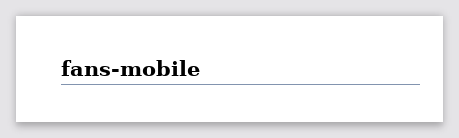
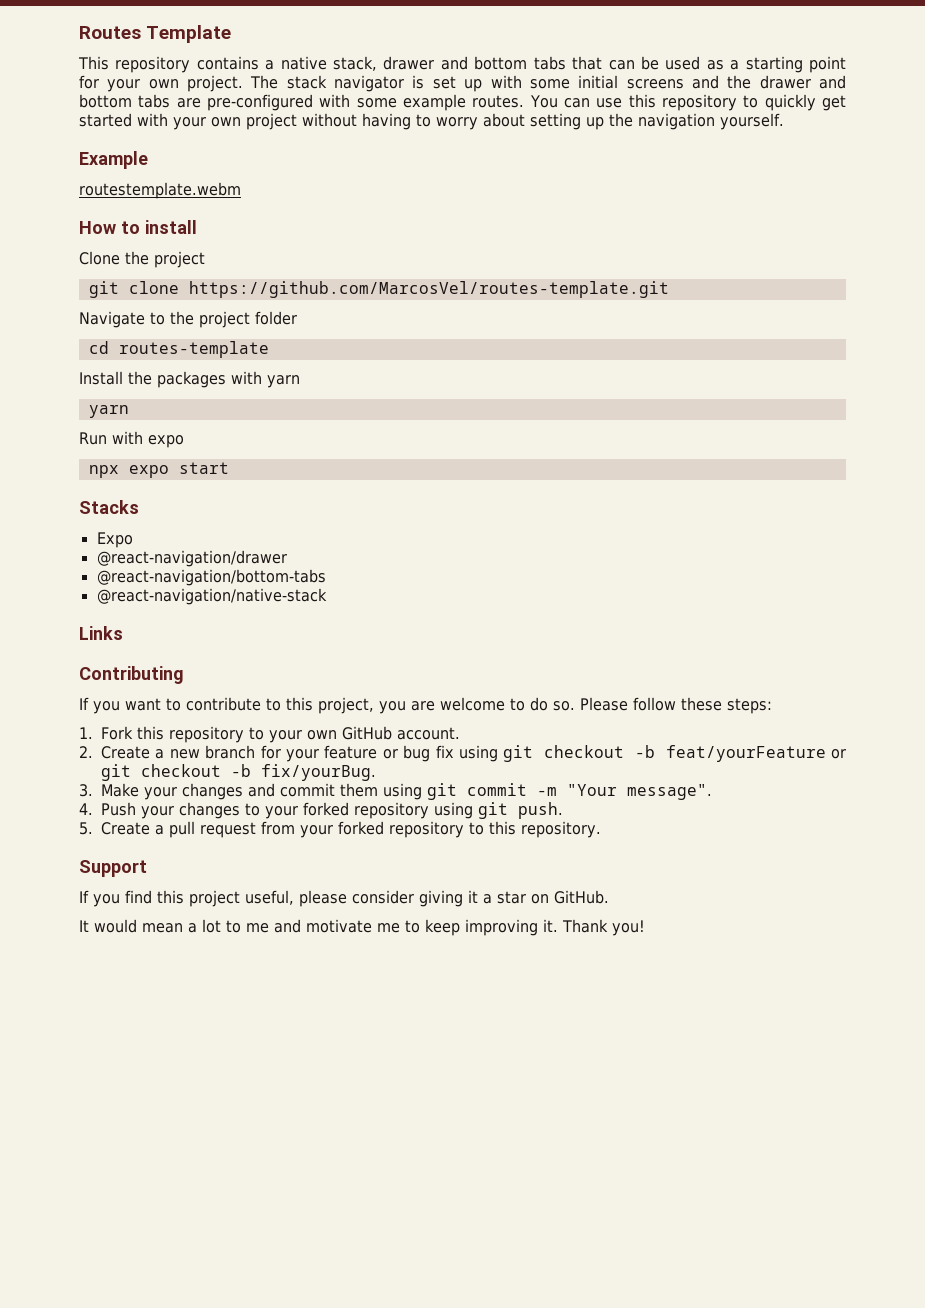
[61,60,200,76] fans-mobile -> [79,25,232,43] [78,56,846,73] [79,75,847,92] [79,94,847,111] [79,113,784,130] [79,151,148,169] [79,182,241,199] [79,220,197,234] [79,251,205,268] [88,281,669,298] [79,311,297,328] [88,341,269,358] [79,371,300,388] [88,405,129,418] [79,431,184,448] [88,462,229,478] [79,500,139,514] [96,532,133,548] [96,550,287,567] [96,569,326,586] [96,588,327,605] [79,626,123,640] [79,666,184,684] [79,697,772,714] [79,726,460,743] [79,745,847,762] [101,764,376,781] [79,783,712,800] [79,802,563,819] [79,821,601,838] [79,860,147,877] [79,890,609,907] [79,919,645,936] Routes Template // This repository contains a native stack, drawer and bottom tabs that can be used as a starting point for your own project. The stack navigator is set up with some initial screens and the drawer and bottom tabs are pre-configured with some example routes. You can use this repository to quickly get started with your own project without having to worry about setting up the navigation yourself. // Example // routestemplate.webm // How to install // Clone the project // git clone https://github.com/MarcosVel/routes-template.git // Navigate to the project folder // cd routes-template // Install the packages with yarn // yarn // Run with expo // npx expo start // Stacks // Expo // @react-navigation/drawer // @react-navigation/bottom-tabs // @react-navigation/native-stack // Links // Contributing // If you want to contribute to this project, you are welcome to do so. Please follow these steps: // 1. Fork this repository to your own GitHub account. // 2. Create a new branch for your feature or bug fix using git checkout -b feat/yourFeature or git checkout -b fix/yourBug. // 3. Make your changes and commit them using git commit -m "Your message". // 4. Push your changes to your forked repository using git push. // 5. Create a pull request from your forked repository to this repository. // Support // If you find this project useful, please consider giving it a star on GitHub. // It would mean a lot to me and motivate me to keep improving it. Thank you!

